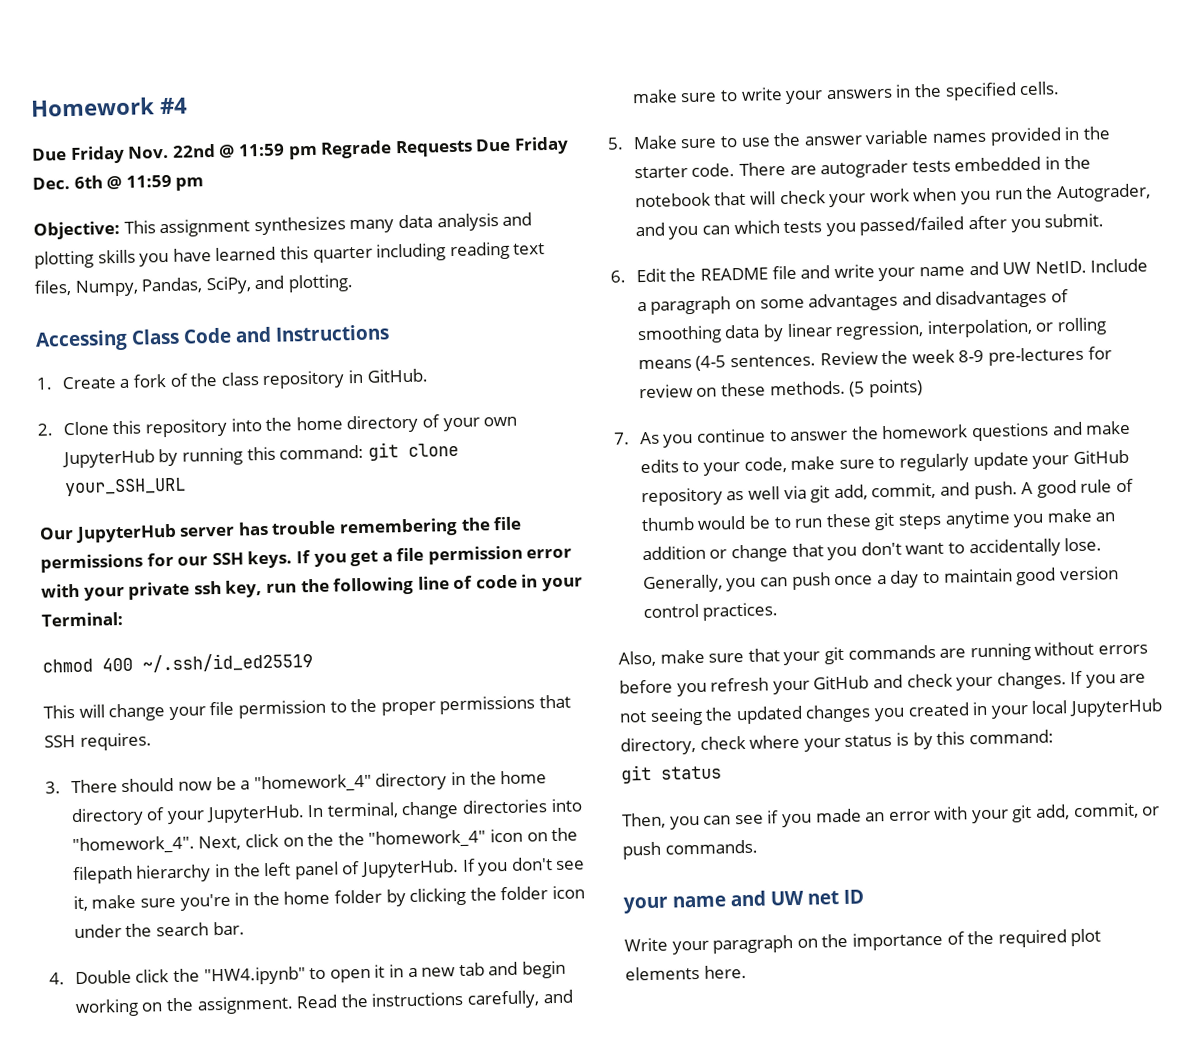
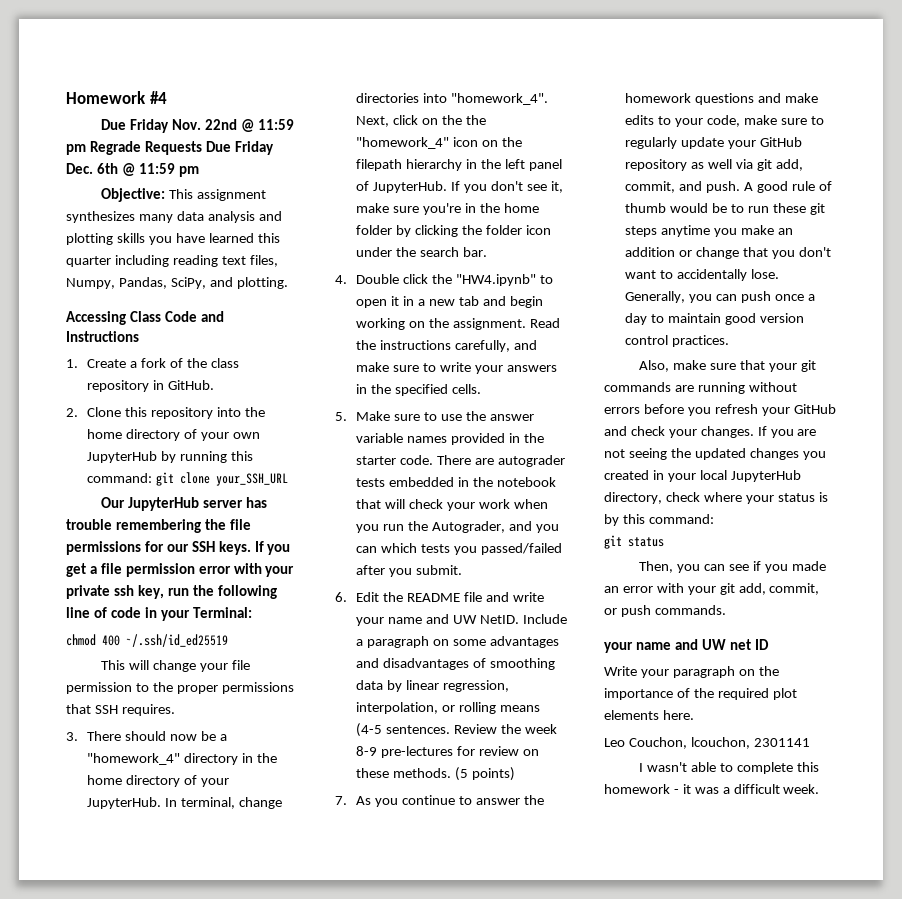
(747, 972) none -> [604,737,810,749] [639,762,819,774] [604,784,820,794] // Leo Couchon, lcouchon, 2301141 // I wasn't able to complete this homework - it was a difficult week.

